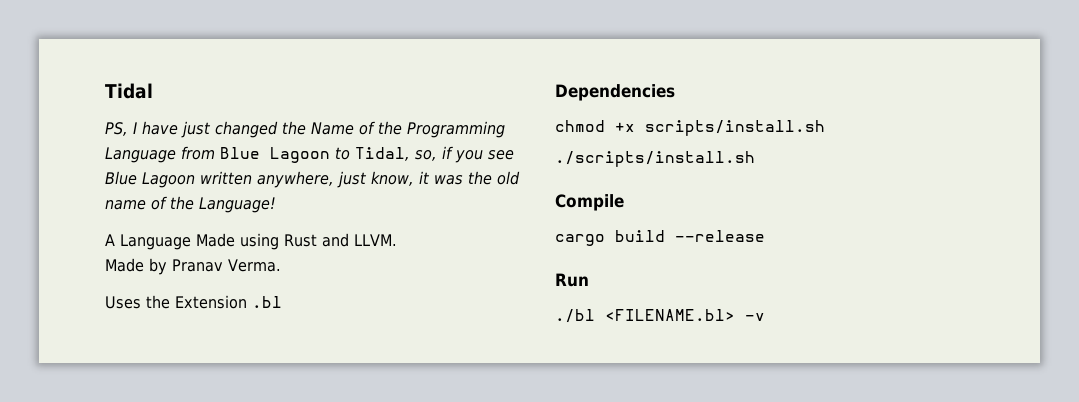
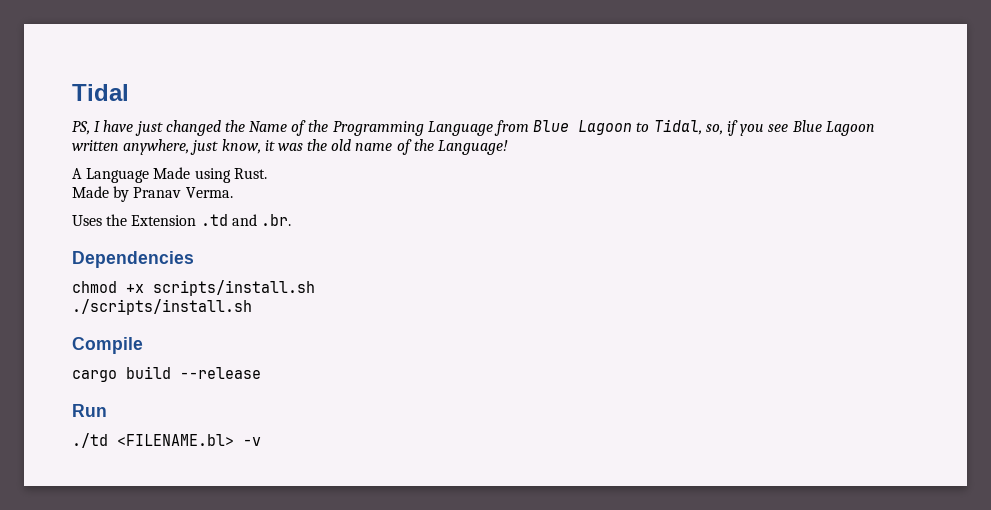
[284,233,397,247] Rust and LLVM. -> [233,168,267,179] Rust.
[252,296,282,308] .bl -> [200,214,291,226] .td and .br.
[555,309,595,323] ./bl -> [72,433,108,448] ./td

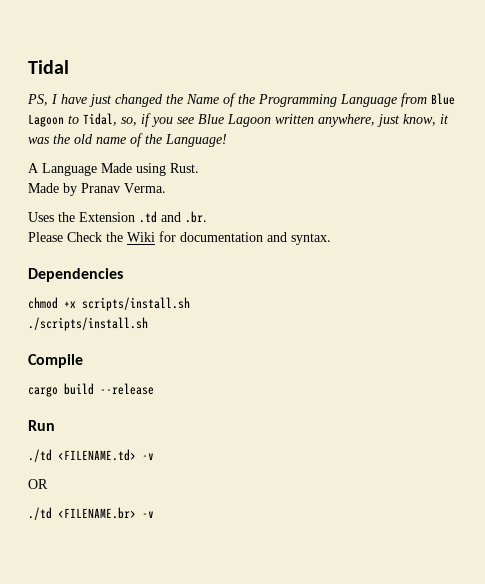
(291, 220) none -> [28,231,331,245] // Please Check the Wiki for documentation and syntax.
[117,434,261,446] <FILENAME.bl> -v -> [58,449,154,461] [28,479,48,489] [28,507,154,520] <FILENAME.td> -v // OR // ./td <FILENAME.br> -v

